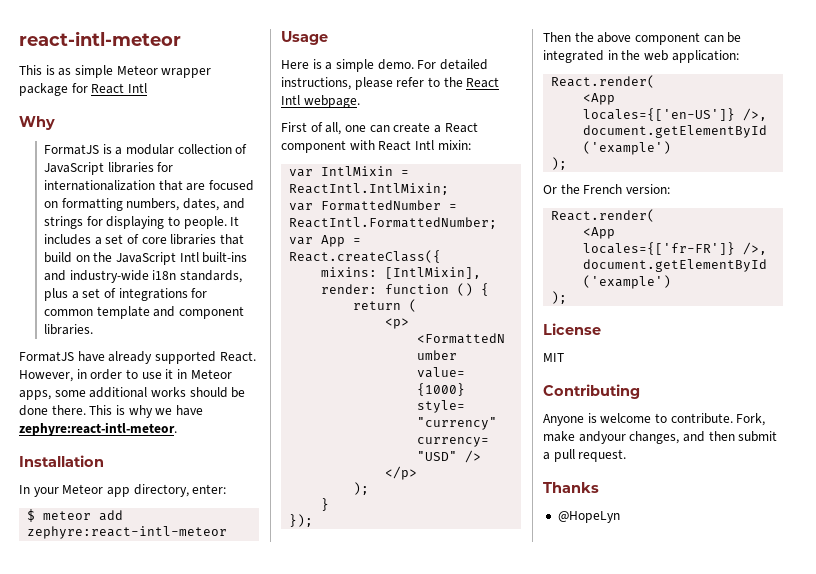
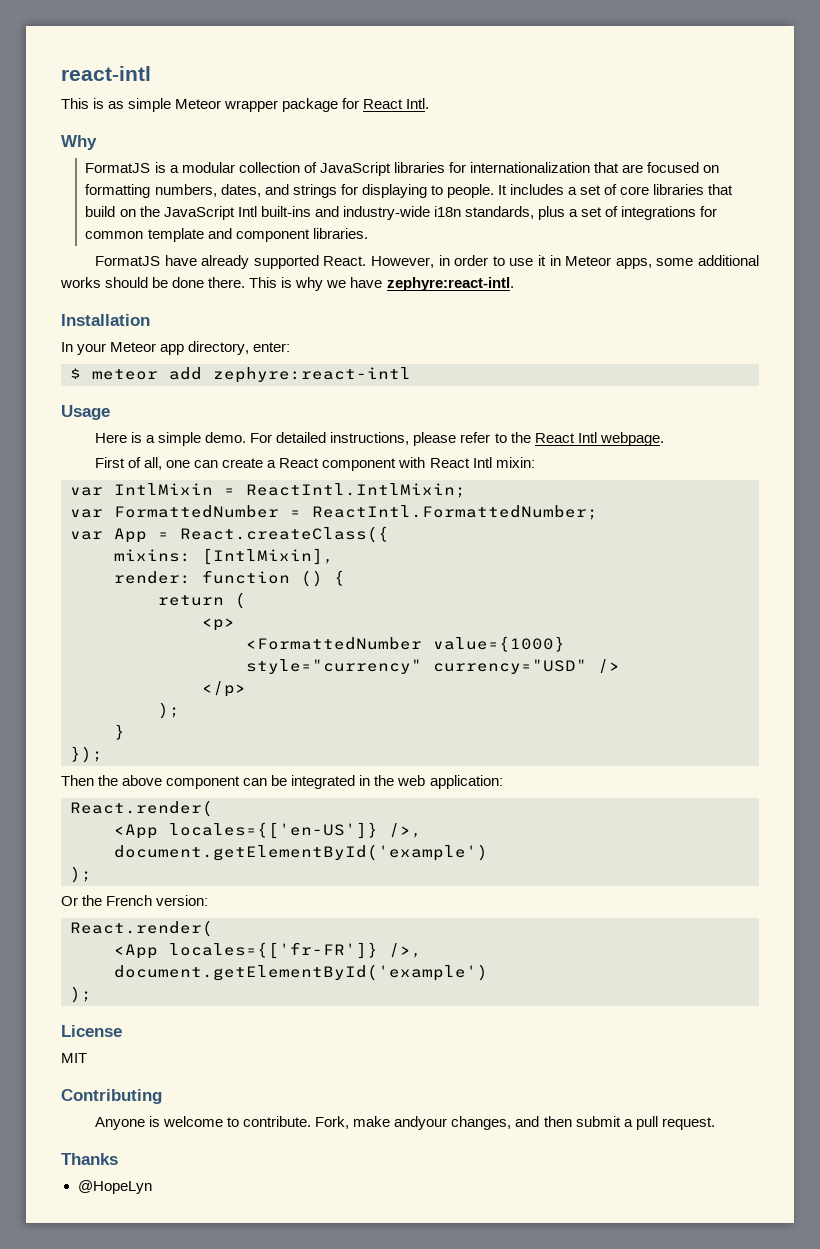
[19,31,181,46] react-intl-meteor -> [61,66,151,81] react-intl
[127,83,147,93] Intl -> [406,98,430,109] Intl.
[19,422,177,436] zephyre:react-intl-meteor. -> [386,277,514,291] zephyre:react-intl.
[27,526,228,539] zephyre:react-intl-meteor -> [213,367,411,383] zephyre:react-intl

